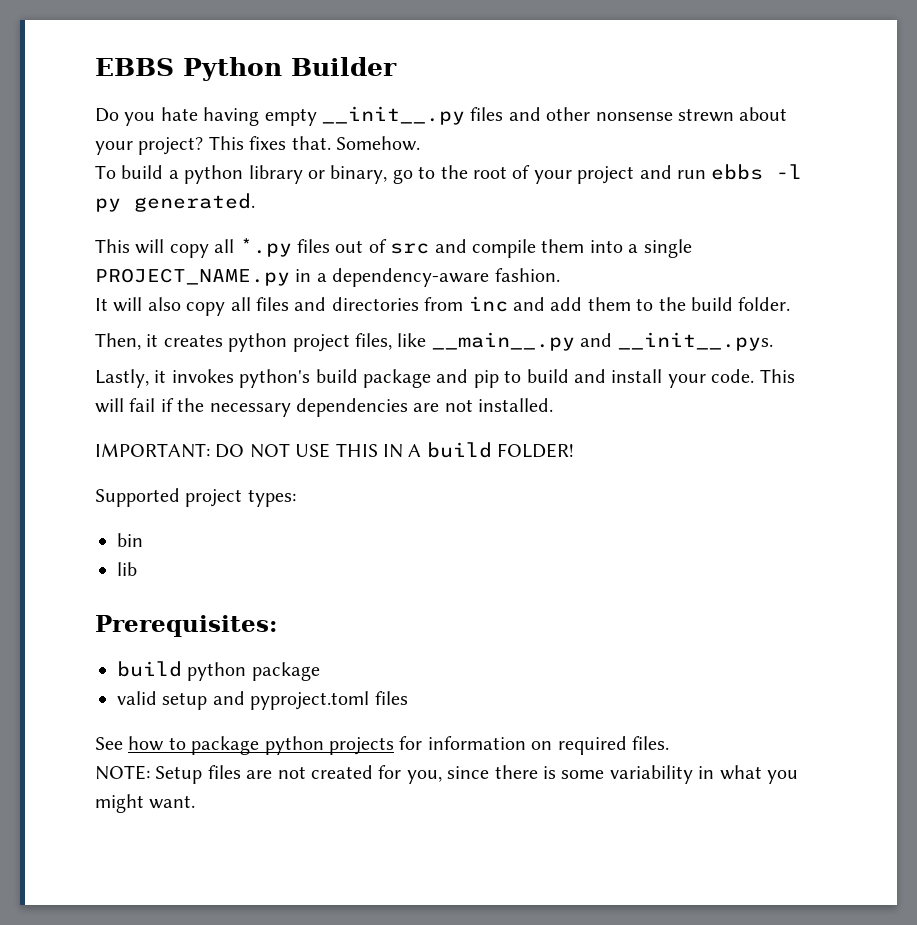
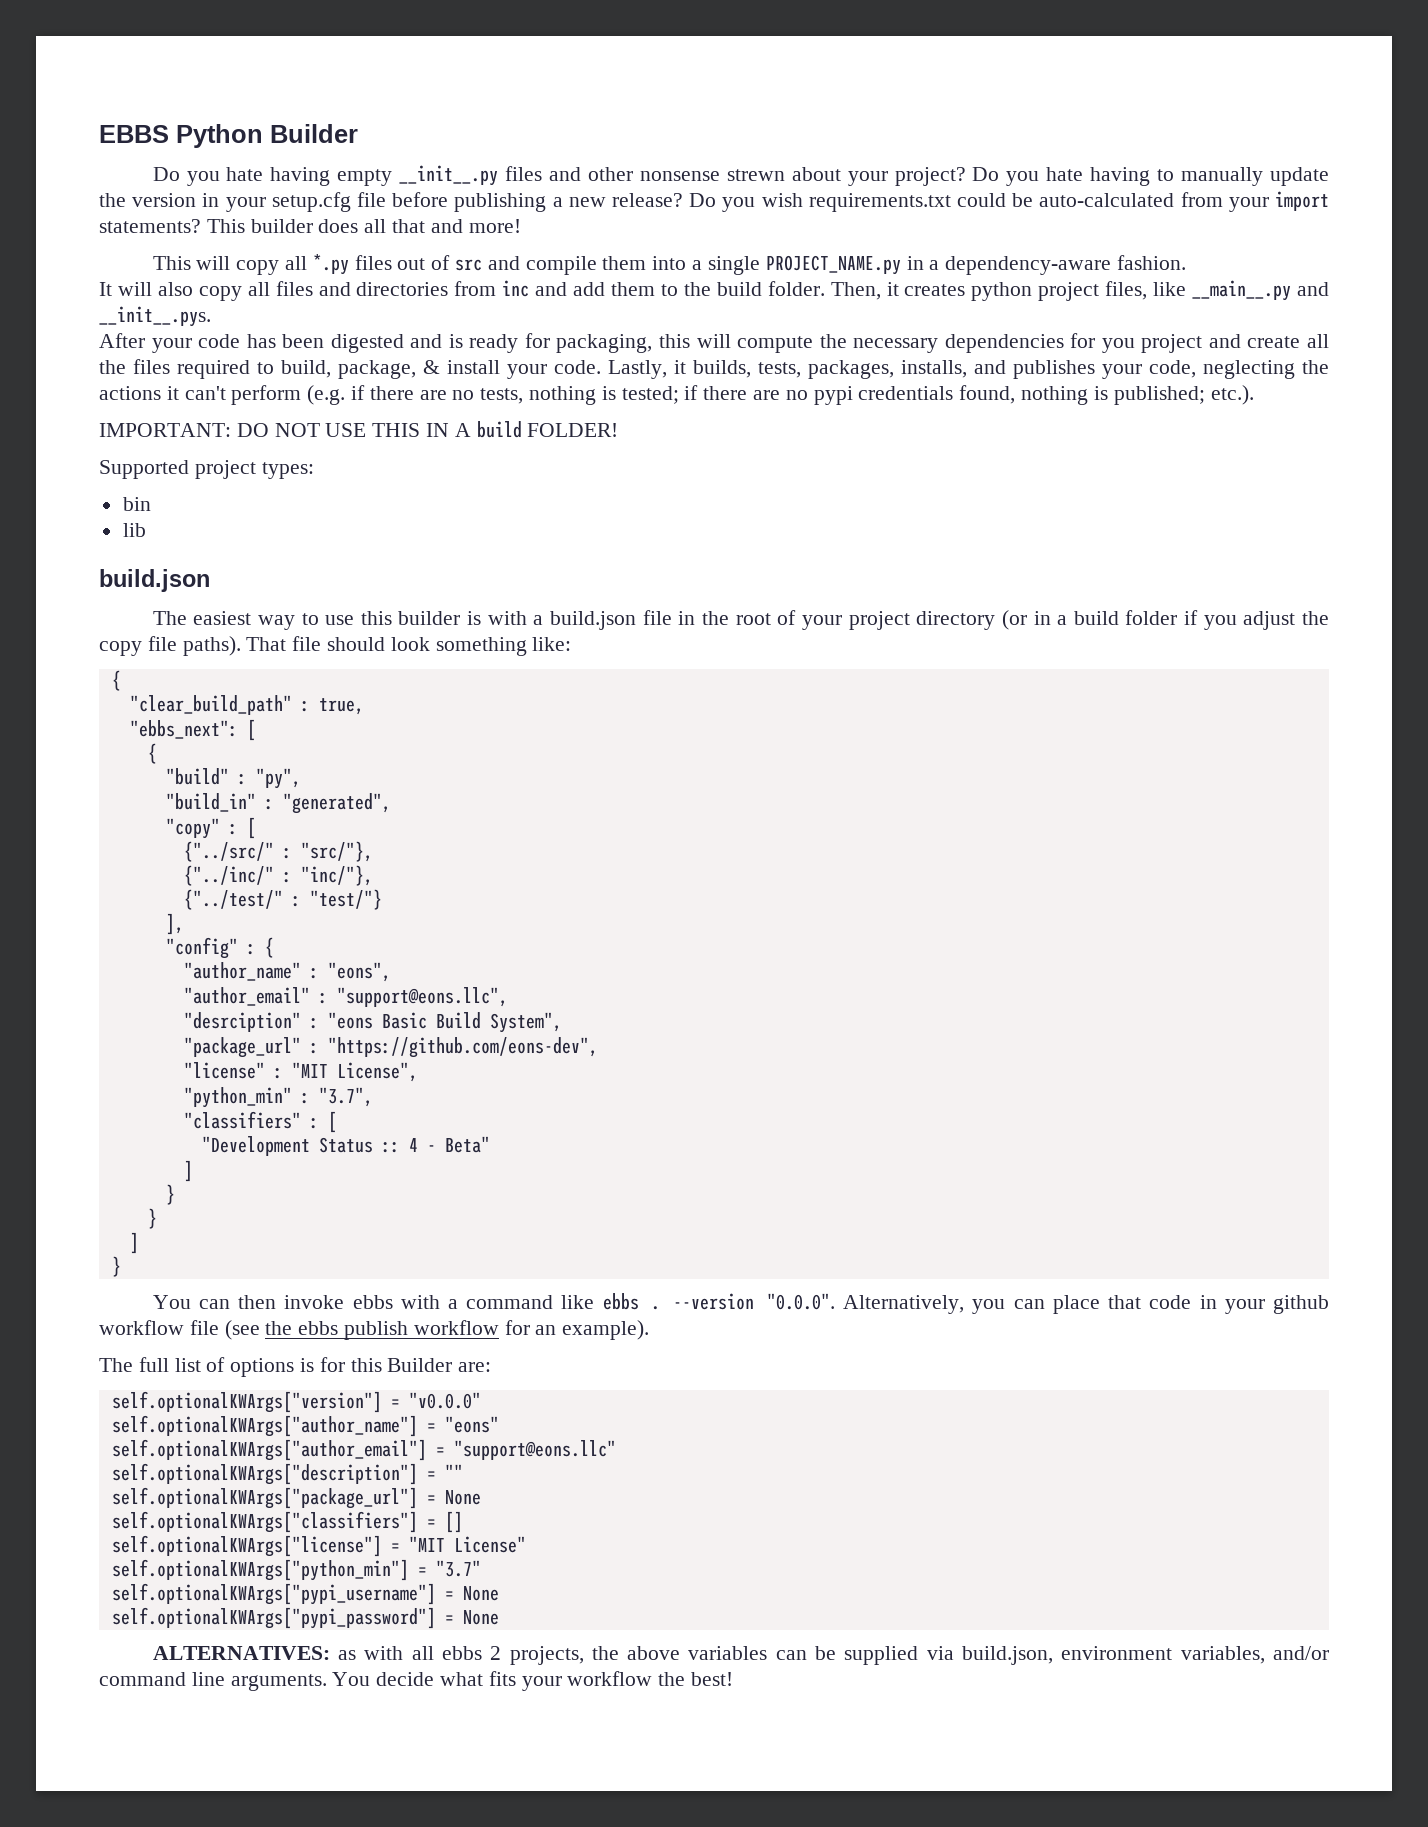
[208,136,420,151] [95,164,803,184] [95,193,255,212] This fixes that. Somehow. // To build a python library or binary, go to the root of your project and run ebbs -l py generated. -> [972,167,1329,186] [99,191,1330,212] [99,219,521,233] Do you hate having to manually update the version in your setup.cfg file before publishing a new release? Do you wish requirements.txt could be auto-calculated from your import statements? This builder does all that and more!
(791, 304) // -> (825, 288) none
[95,369,795,388] [95,398,554,417] Lastly, it invokes python's build package and pip to build and install your code. This will fail if the necessary dependencies are not installed. -> [99,333,1329,353] [99,359,1329,379] [99,385,1254,405] After your code has been digested and is ready for packaging, this will compute the necessary dependencies for you project and create all the files required to build, package, & install your code. Lastly, it builds, tests, packages, installs, and publishes your code, neglecting the actions it can't perform (e.g. if there are no tests, nothing is tested; if there are no pypi credentials found, nothing is published; etc.).
[95,615,277,637] [117,661,320,681] [117,691,408,710] [95,736,669,755] [95,765,798,784] [95,794,196,813] Prerequisites: // build python package // valid setup and pyproject.toml files // See how to package python projects for information on required files. // NOTE: Setup files are not created for you, since there is some variability in what you might want. -> [99,569,210,592] [152,610,1329,630] [99,636,572,656] [111,670,121,691] [129,695,364,715] [129,719,256,741] [147,743,157,764] [165,768,301,789] [165,793,391,814] [165,817,256,839] [183,841,373,862] [183,865,373,886] [183,889,382,910] [165,913,184,935] [165,937,274,959] [183,962,391,982] [183,987,508,1007] [183,1012,562,1033] [183,1037,598,1058] [183,1062,418,1082] [183,1087,373,1108] [183,1111,337,1133] [201,1136,490,1156] [183,1160,193,1182] [165,1184,175,1205] [147,1208,157,1229] [129,1232,139,1254] [111,1256,121,1277] [152,1293,1329,1314] [99,1320,650,1340] [99,1357,492,1377] [111,1391,481,1413] [111,1415,499,1437] [111,1439,616,1461] [111,1463,463,1485] [111,1487,481,1509] [111,1511,463,1533] [111,1535,526,1557] [111,1559,481,1581] [111,1583,499,1605] [111,1607,499,1629] [152,1646,1329,1665] [99,1671,734,1691] build.json // The easiest way to use this builder is with a build.json file in the root of your project directory (or in a build folder if you adjust the copy file paths). That file should look something like: // { // "clear_build_path" : true, // "ebbs_next": [ // { // "build" : "py", // "build_in" : "generated", // "copy" : [ // {"../src/" : "src/"}, // {"../inc/" : "inc/"}, // {"../test/" : "test/"} // ], // "config" : { // "author_name" : "eons", // "author_email" : "support@eons.llc", // "desrciption" : "eons Basic Build System", // "package_url" : "https://github.com/eons-dev", // "license" : "MIT License", // "python_min" : "3.7", // "classifiers" : [ // "Development Status :: 4 - Beta" // ] // } // } // ] // } // You can then invoke ebbs with a command like ebbs . --version "0.0.0". Alternatively, you can place that code in your github workflow file (see the ebbs publish workflow for an example). // The full list of options is for this Builder are: // self.optionalKWArgs["version"] = "v0.0.0" // self.optionalKWArgs["author_name"] = "eons" // self.optionalKWArgs["author_email"] = "support@eons.llc" // self.optionalKWArgs["description"] = "" // self.optionalKWArgs["package_url"] = None // self.optionalKWArgs["classifiers"] = [] // self.optionalKWArgs["license"] = "MIT License" // self.optionalKWArgs["python_min"] = "3.7" // self.optionalKWArgs["pypi_username"] = None // self.optionalKWArgs["pypi_password"] = None // ALTERNATIVES: as with all ebbs 2 projects, the above variables can be supplied via build.json, environment variables, and/or command line arguments. You decide what fits your workflow the best!

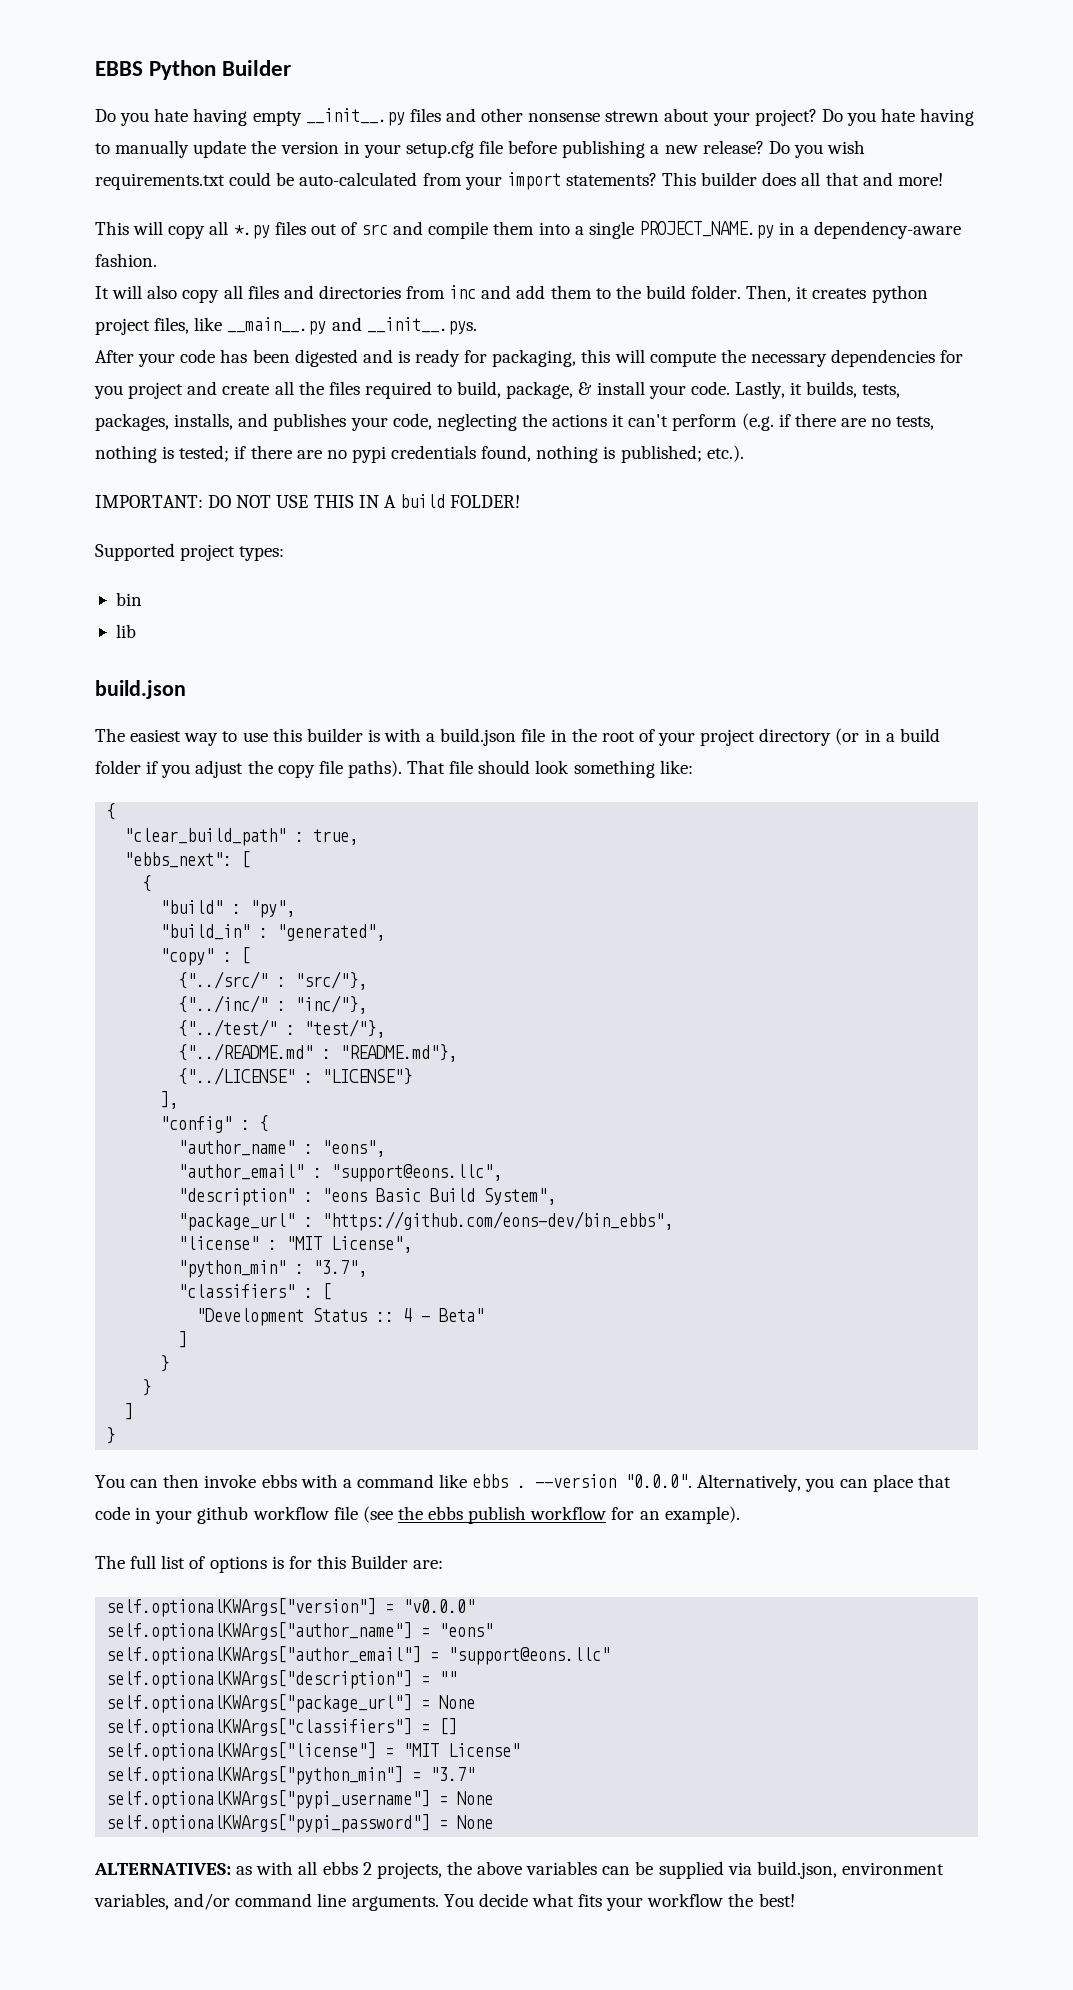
[309,889,382,910] "test/"} -> [304,1019,386,1038] [178,1043,458,1062] [178,1067,413,1085] "test/"}, // {"../README.md" : "README.md"}, // {"../LICENSE" : "LICENSE"}
[183,1012,301,1032] "desrciption" -> [178,1188,296,1206] "description"
[327,1037,598,1058] "https://github.com/eons-dev", -> [322,1211,674,1231] "https://github.com/eons-dev/bin_ebbs",

